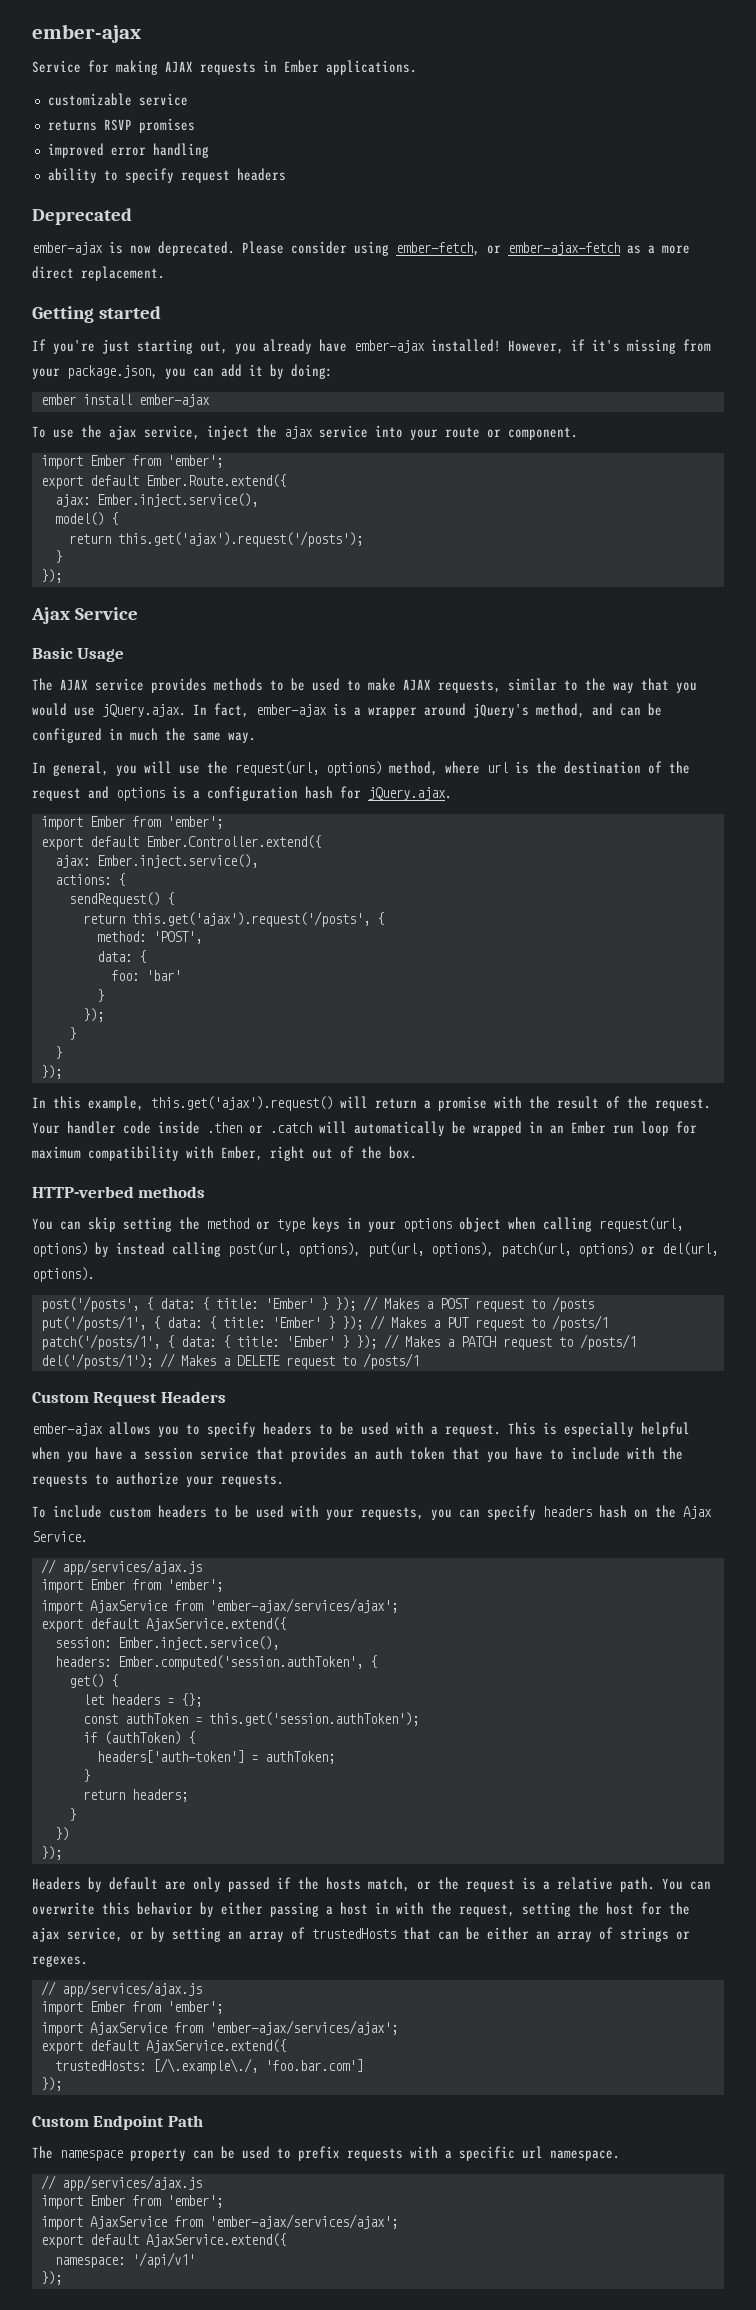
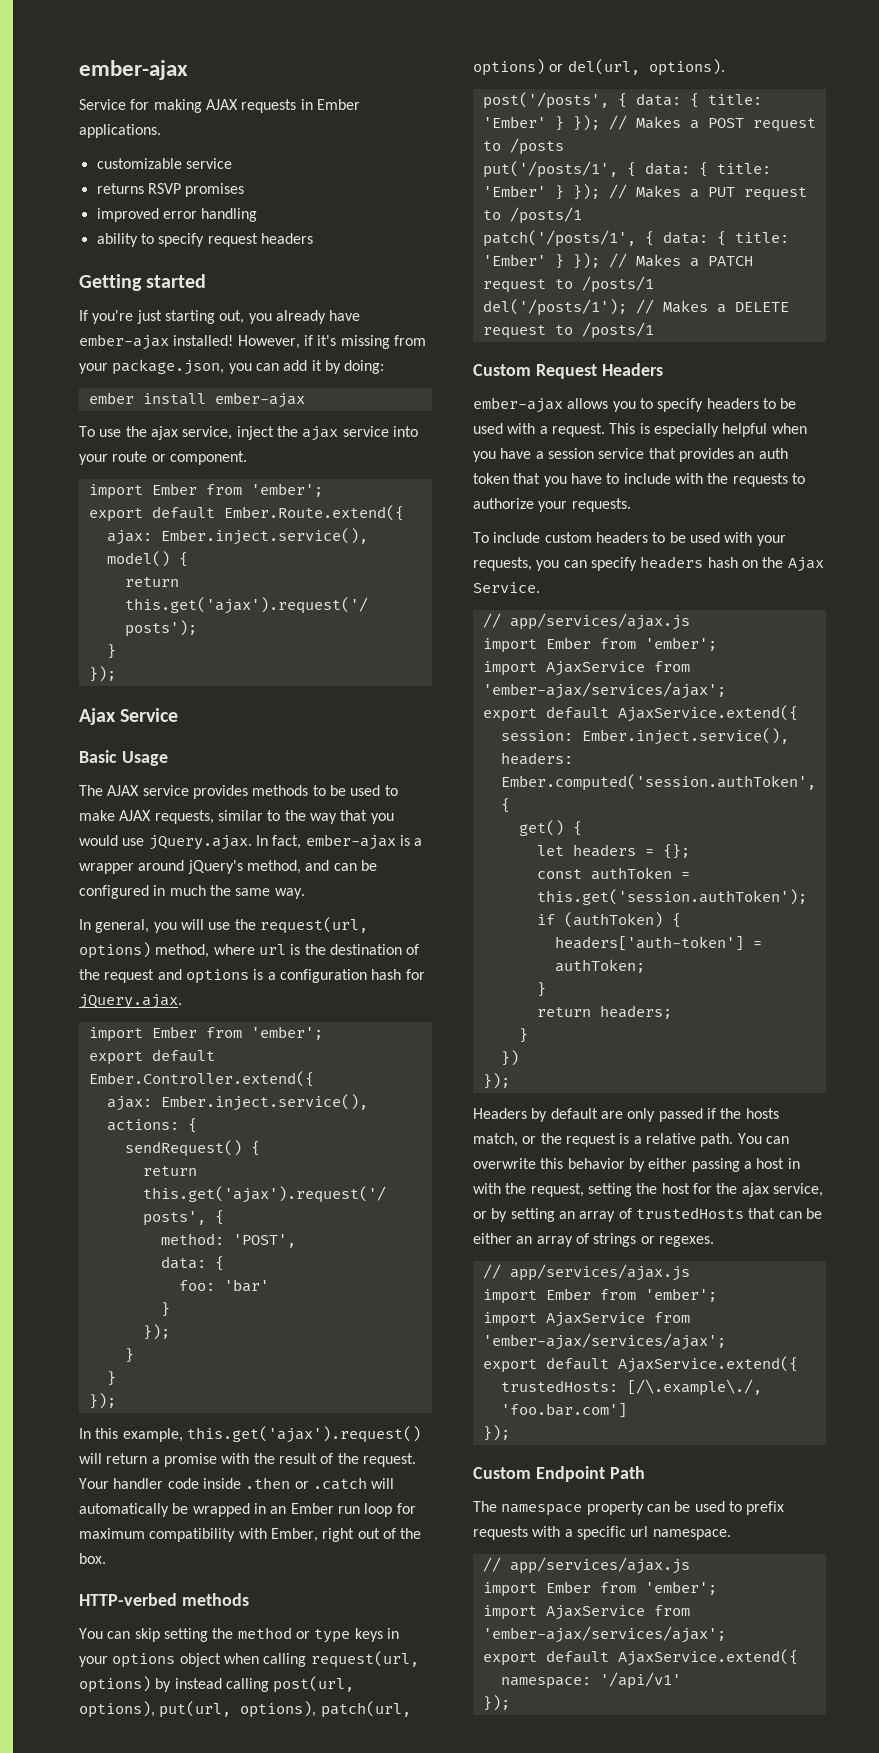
[32,208,132,225] [32,241,690,256] [32,266,165,281] // Deprecated // ember-ajax is now deprecated. Please consider using ember-fetch, or ember-ajax-fetch as a more direct replacement. -> (313, 238) none

